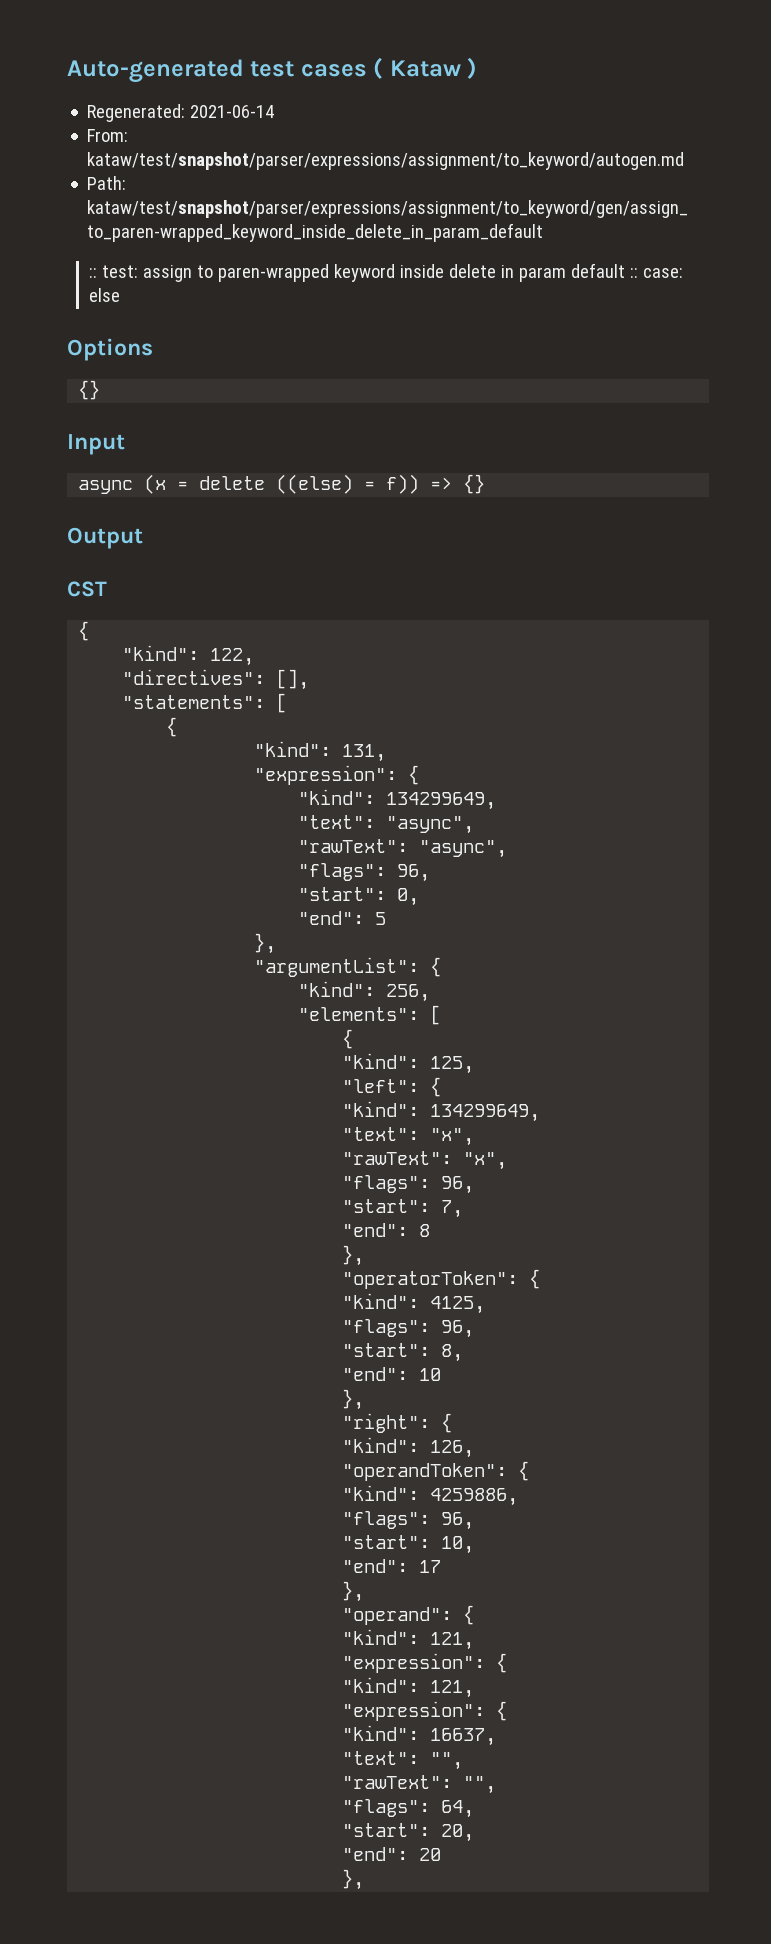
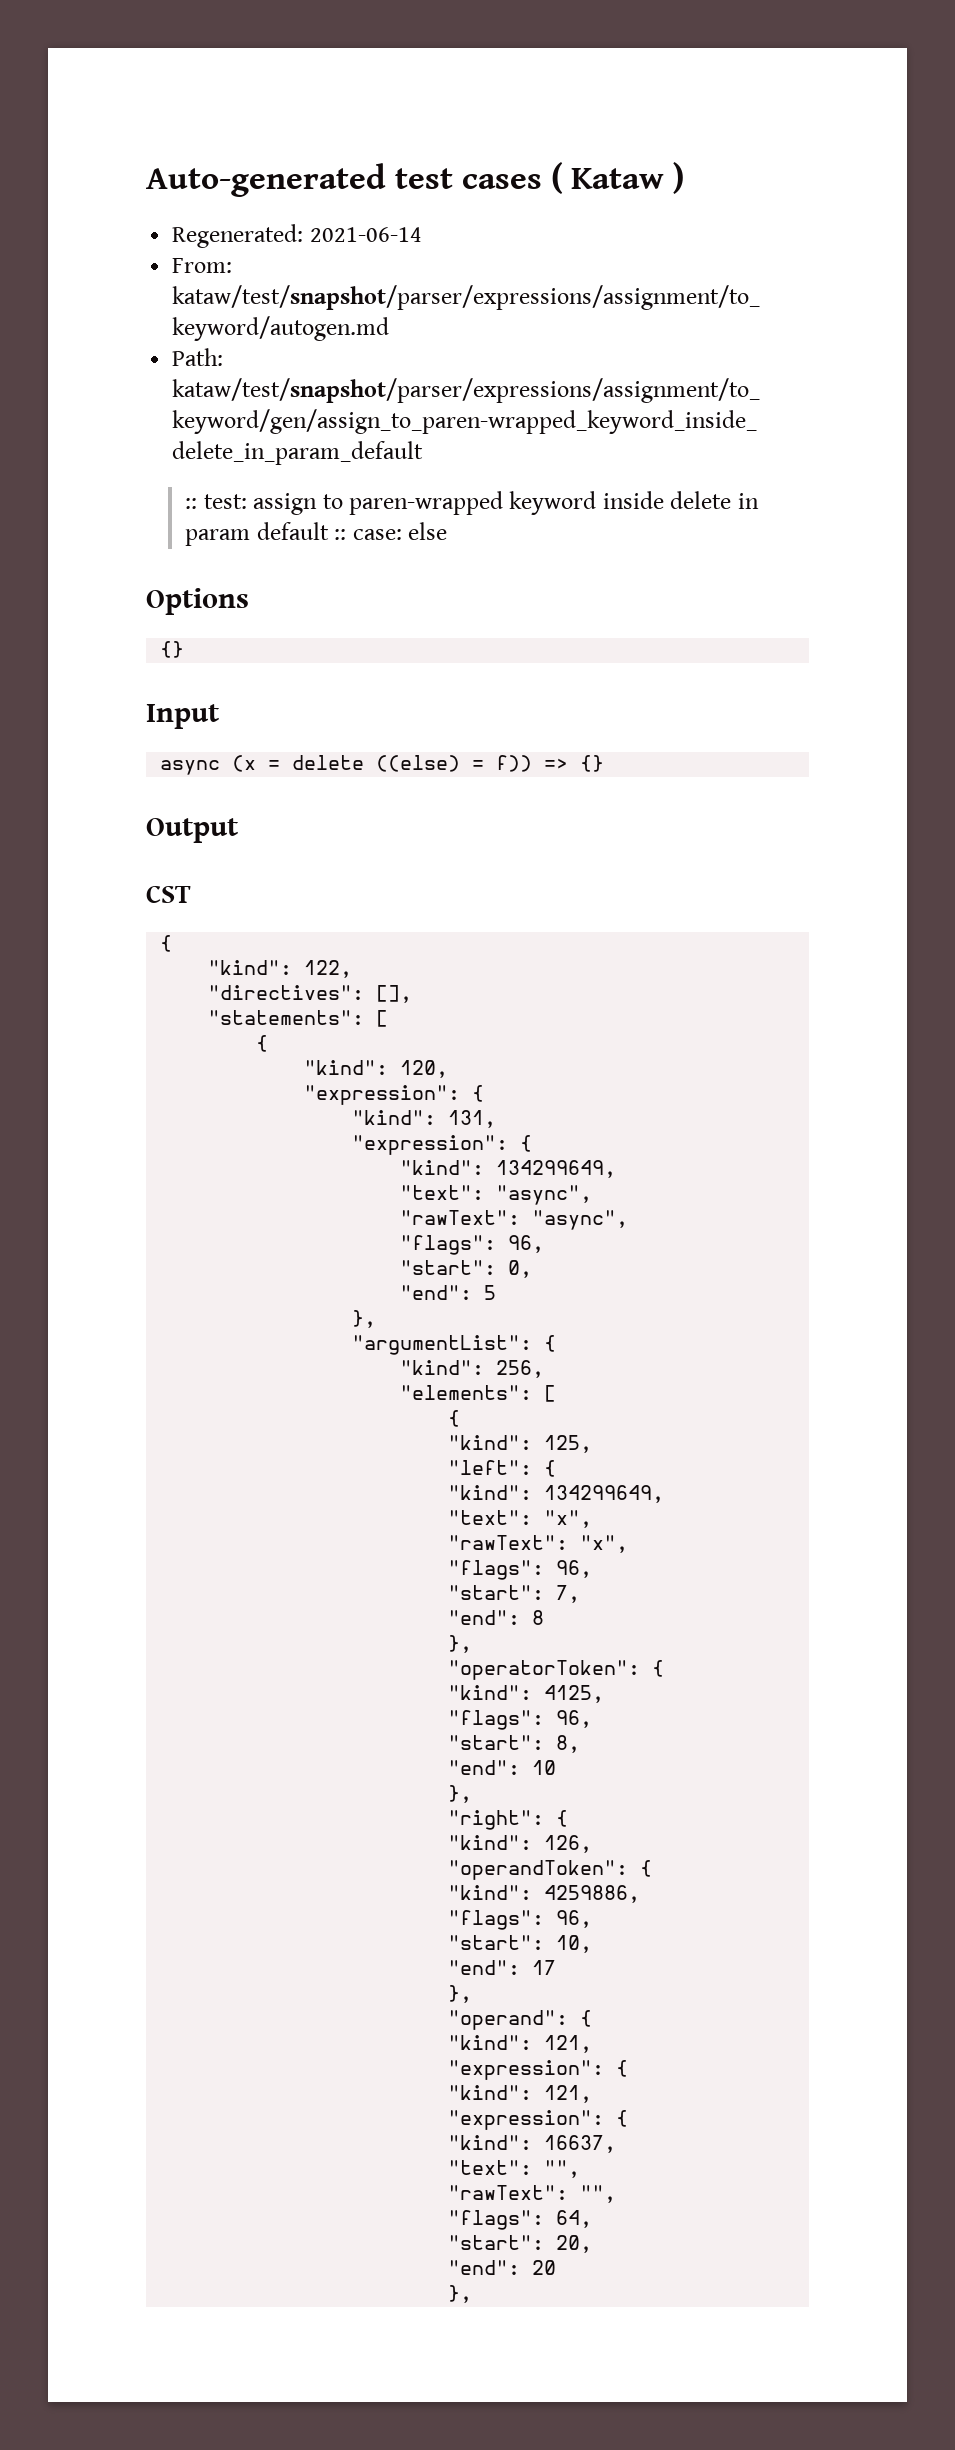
(178, 727) none -> [304,1060,449,1078] [304,1085,485,1105] // "kind": 120, // "expression": {

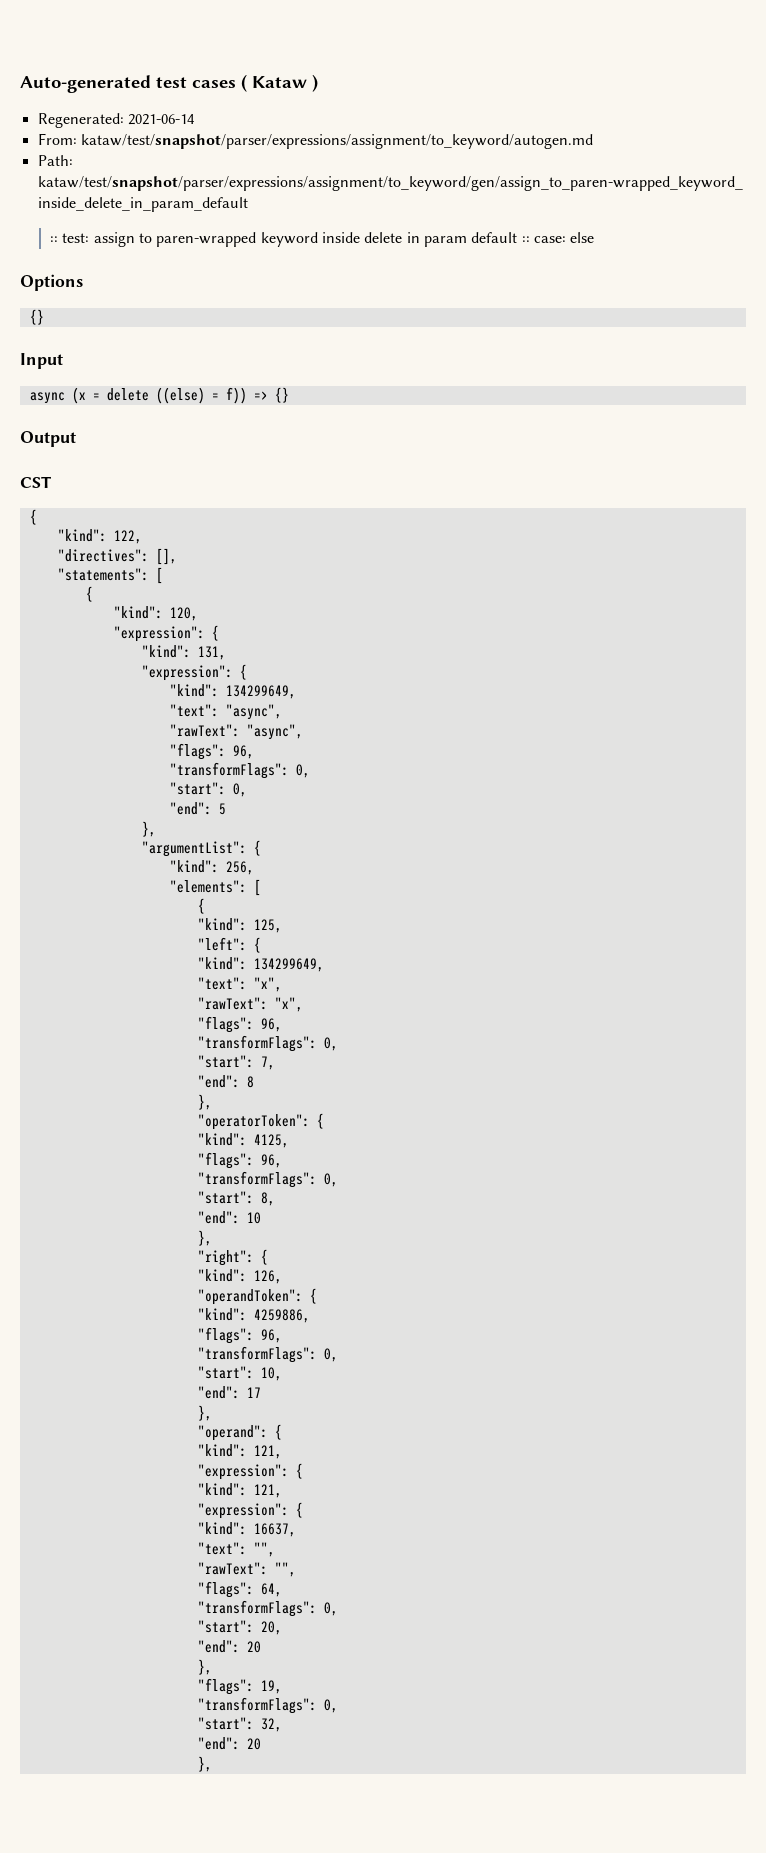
(545, 1244) none -> [169,762,310,779] // "transformFlags": 0,
(593, 1569) none -> [197,1035,338,1052] // "transformFlags": 0,
(593, 1719) none -> [197,1171,338,1188] // "transformFlags": 0,
(593, 1919) none -> [197,1346,338,1363] // "transformFlags": 0,
(593, 2219) none -> [197,1600,338,1617] // "transformFlags": 0,
(473, 2294) none -> [197,1678,282,1695] [197,1697,338,1714] [197,1717,282,1732] [197,1737,261,1750] [197,1756,212,1772] // "flags": 19, // "transformFlags": 0, // "start": 32, // "end": 20 // },

